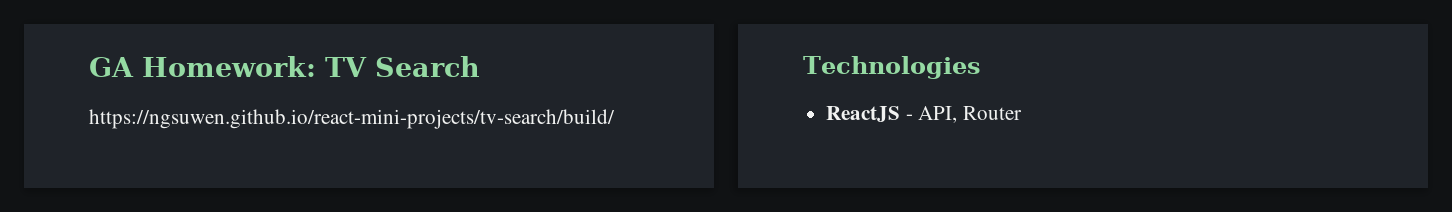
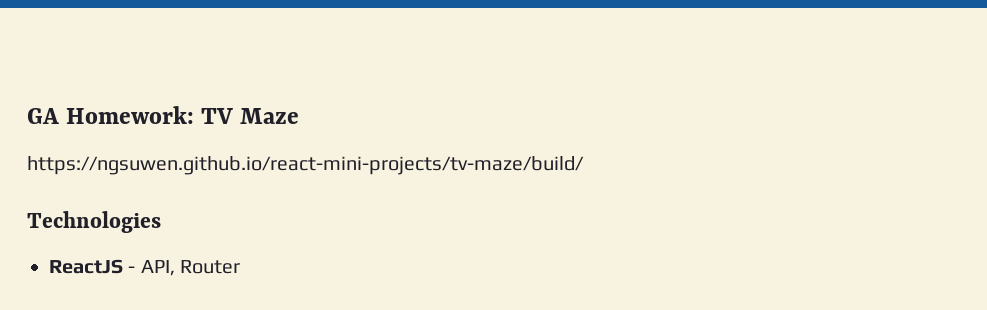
[375,56,480,77] [89,109,615,129] Search // https://ngsuwen.github.io/react-mini-projects/tv-search/build/ -> [240,108,300,124] [27,156,584,175] Maze // https://ngsuwen.github.io/react-mini-projects/tv-maze/build/

